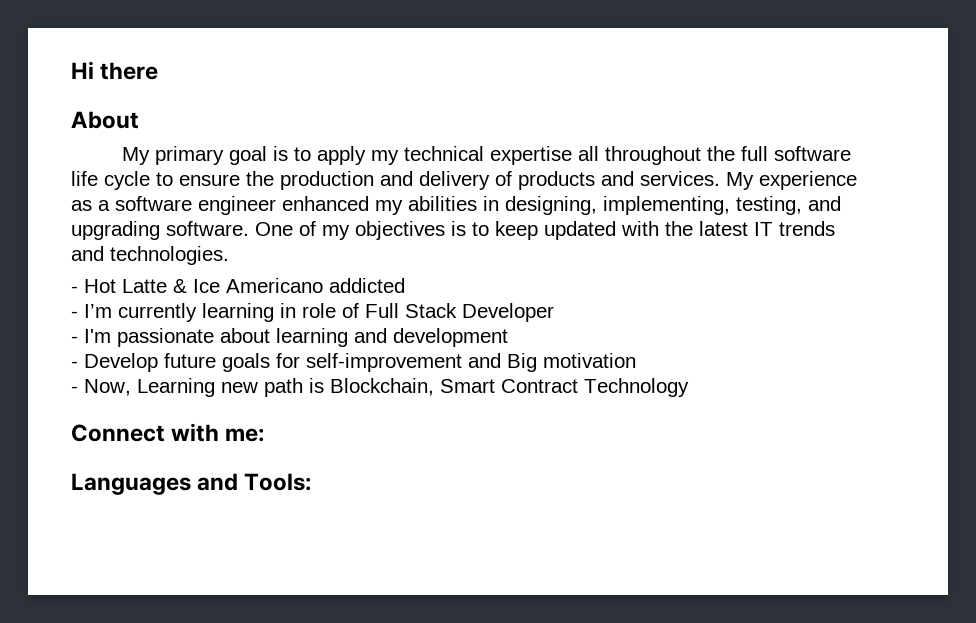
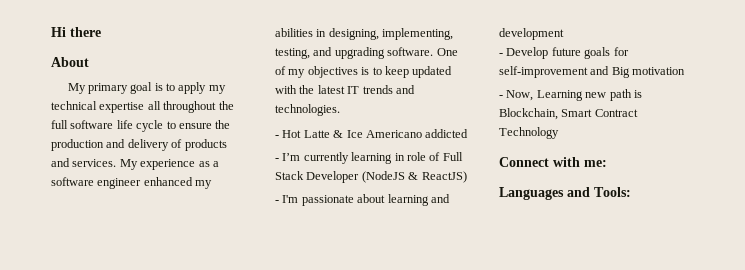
(554, 312) none -> [361,171,467,183] (NodeJS & ReactJS)

